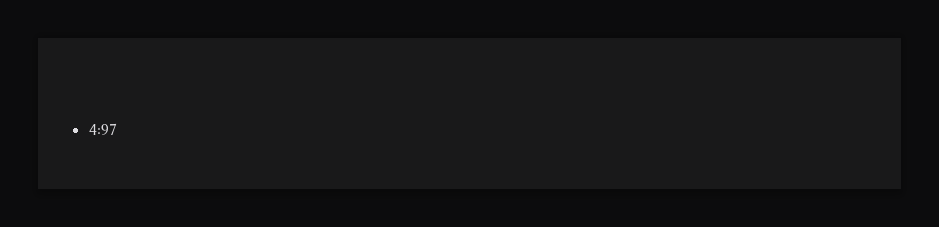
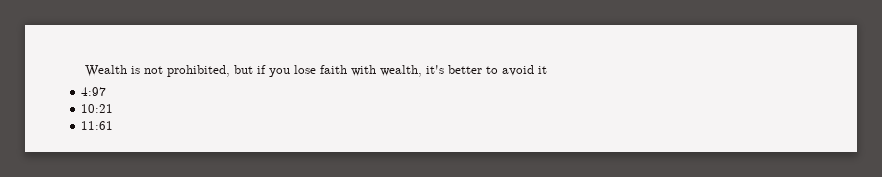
(88, 129) none -> [85,65,548,77] Wealth is not prohibited, but if you lose faith with wealth, it's better to avoid it //
(117, 129) none -> [81,104,114,113] [81,121,114,130] // 10:21 // 11:61

